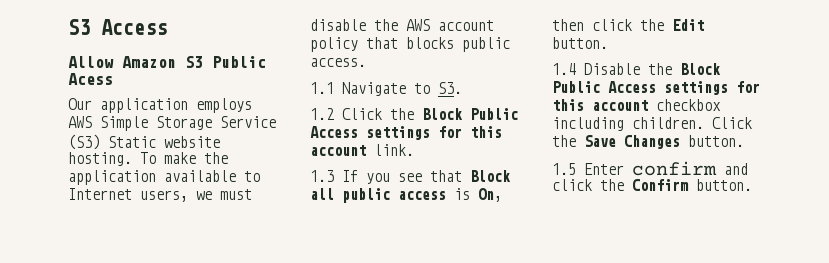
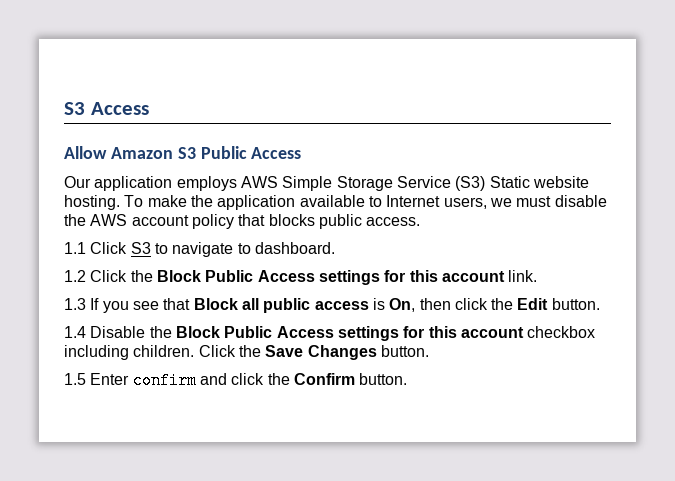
[68,73,113,85] Acess -> [251,147,302,159] Access
[342,82,462,96] Navigate to S3. -> [90,242,335,257] Click S3 to navigate to dashboard.

